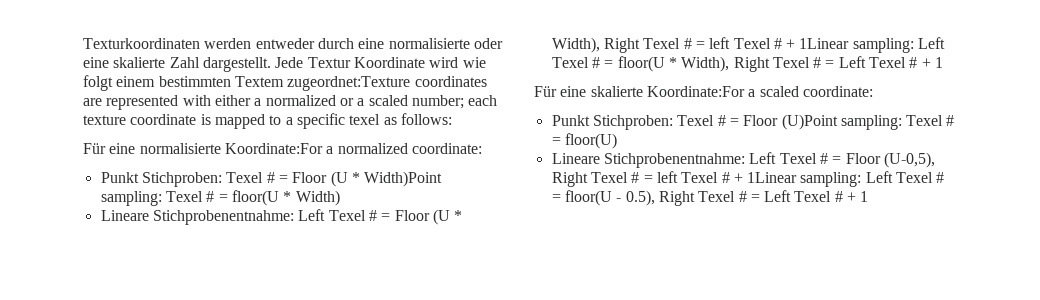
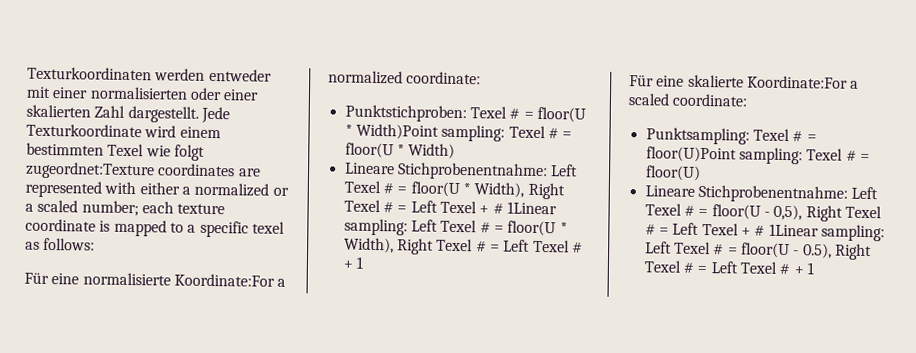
[317,38,503,49] [83,57,486,72] [83,75,284,91] durch eine normalisierte oder eine skalierte Zahl dargestellt. Jede Textur Koordinate wird wie folgt einem bestimmten Textem -> [26,86,260,101] [26,104,230,124] [26,123,221,139] [26,142,205,161] mit einer normalisierten oder einer skalierten Zahl dargestellt. Jede Texturkoordinate wird einem bestimmten Texel wie folgt
[100,171,348,187] Punkt Stichproben: Texel # = Floor (U -> [344,104,586,123] Punktstichproben: Texel # = floor(U
[394,209,463,225] [551,37,796,53] Floor (U * Width), Right Texel # = left Texel # + -> [410,181,565,200] [343,199,504,214] floor(U * Width), Right Texel # = Left Texel + #
[551,114,838,130] Punkt Stichproben: Texel # = Floor (U)Point -> [645,127,817,145] [645,146,737,163] Punktsampling: Texel # = floor(U)Point
[845,152,935,168] [551,171,743,187] Floor (U-0,5), Right Texel # = left Texel # + -> [711,204,882,222] [644,222,766,236] floor(U - 0,5), Right Texel # = Left Texel + #

